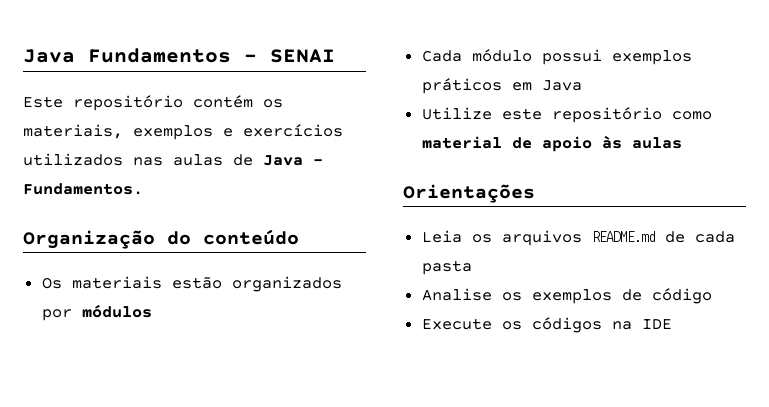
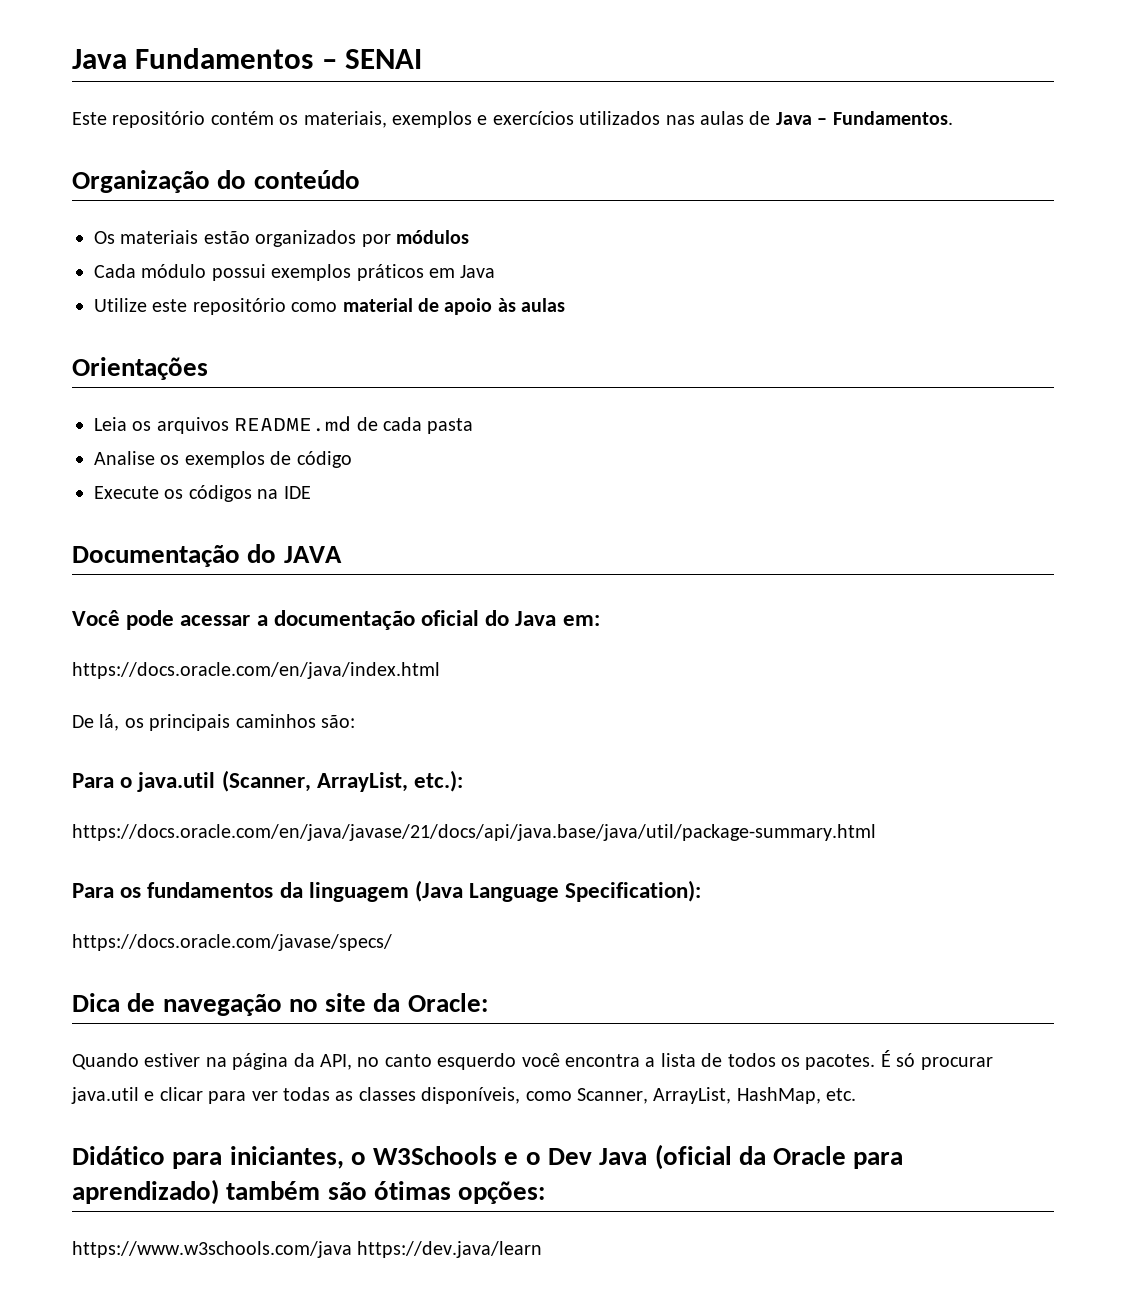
(672, 324) none -> [72,544,342,567] [72,610,600,630] [72,662,440,679] [72,714,355,731] [72,770,464,792] [72,824,876,841] [72,880,702,902] [72,934,392,951] [72,993,488,1016] [72,1050,993,1070] [71,1087,857,1104] [72,1144,904,1170] [72,1179,546,1205] [72,1241,543,1258] // Documentação do JAVA // Você pode acessar a documentação oficial do Java em: // https://docs.oracle.com/en/java/index.html // De lá, os principais caminhos são: // Para o java.util (Scanner, ArrayList, etc.): // https://docs.oracle.com/en/java/javase/21/docs/api/java.base/java/util/package-summary.html // Para os fundamentos da linguagem (Java Language Specification): // https://docs.oracle.com/javase/specs/ // Dica de navegação no site da Oracle: // Quando estiver na página da API, no canto esquerdo você encontra a lista de todos os pacotes. É só procurar java.util e clicar para ver todas as classes disponíveis, como Scanner, ArrayList, HashMap, etc. // Didático para iniciantes, o W3Schools e o Dev Java (oficial da Oracle para aprendizado) também são ótimas opções: // https://www.w3schools.com/java https://dev.java/learn

